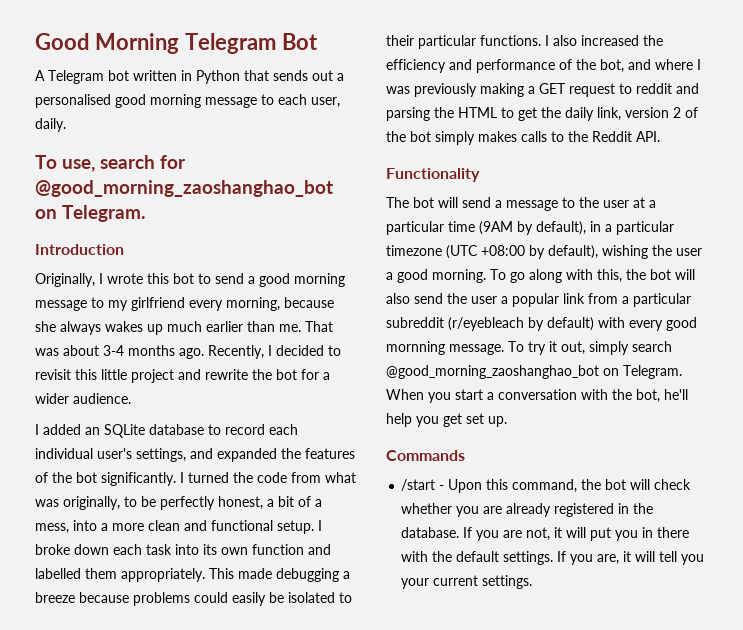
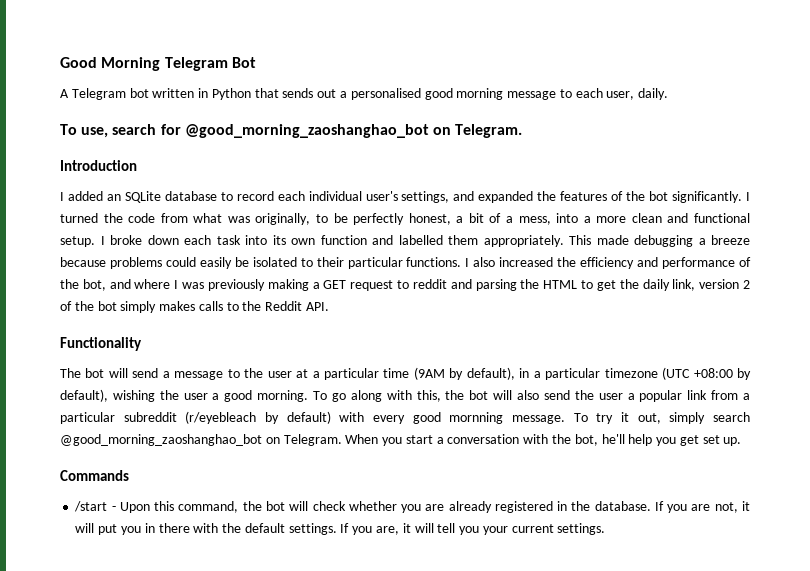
[35,273,345,287] [35,297,334,311] [35,321,333,335] [35,345,341,359] [35,369,330,383] [35,393,131,404] // Originally, I wrote this bot to send a good morning message to my girlfriend every morning, because she always wakes up much earlier than me. That was about 3-4 months ago. Recently, I decided to revisit this little project and rewrite the bot for a wider audience. -> (137, 165) none

